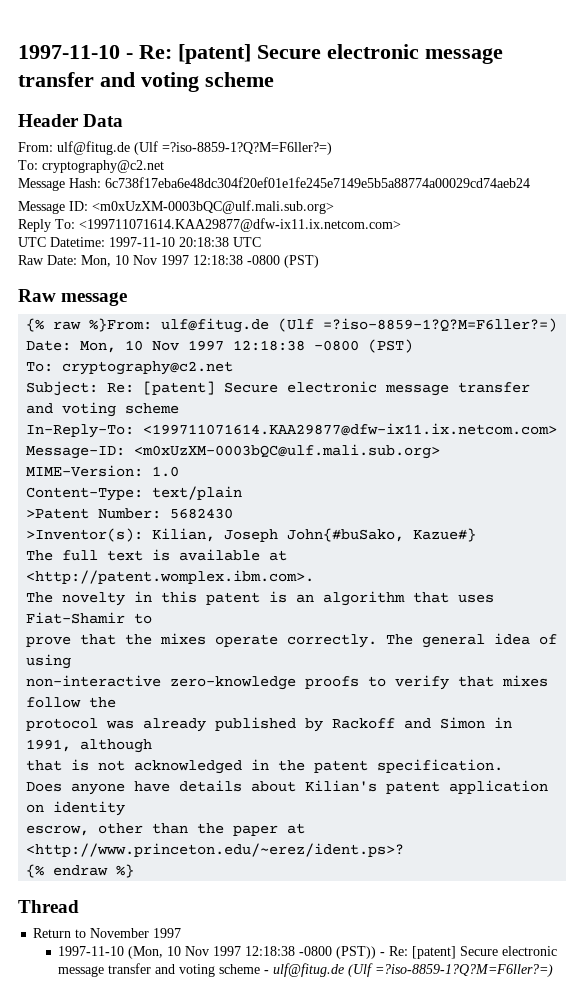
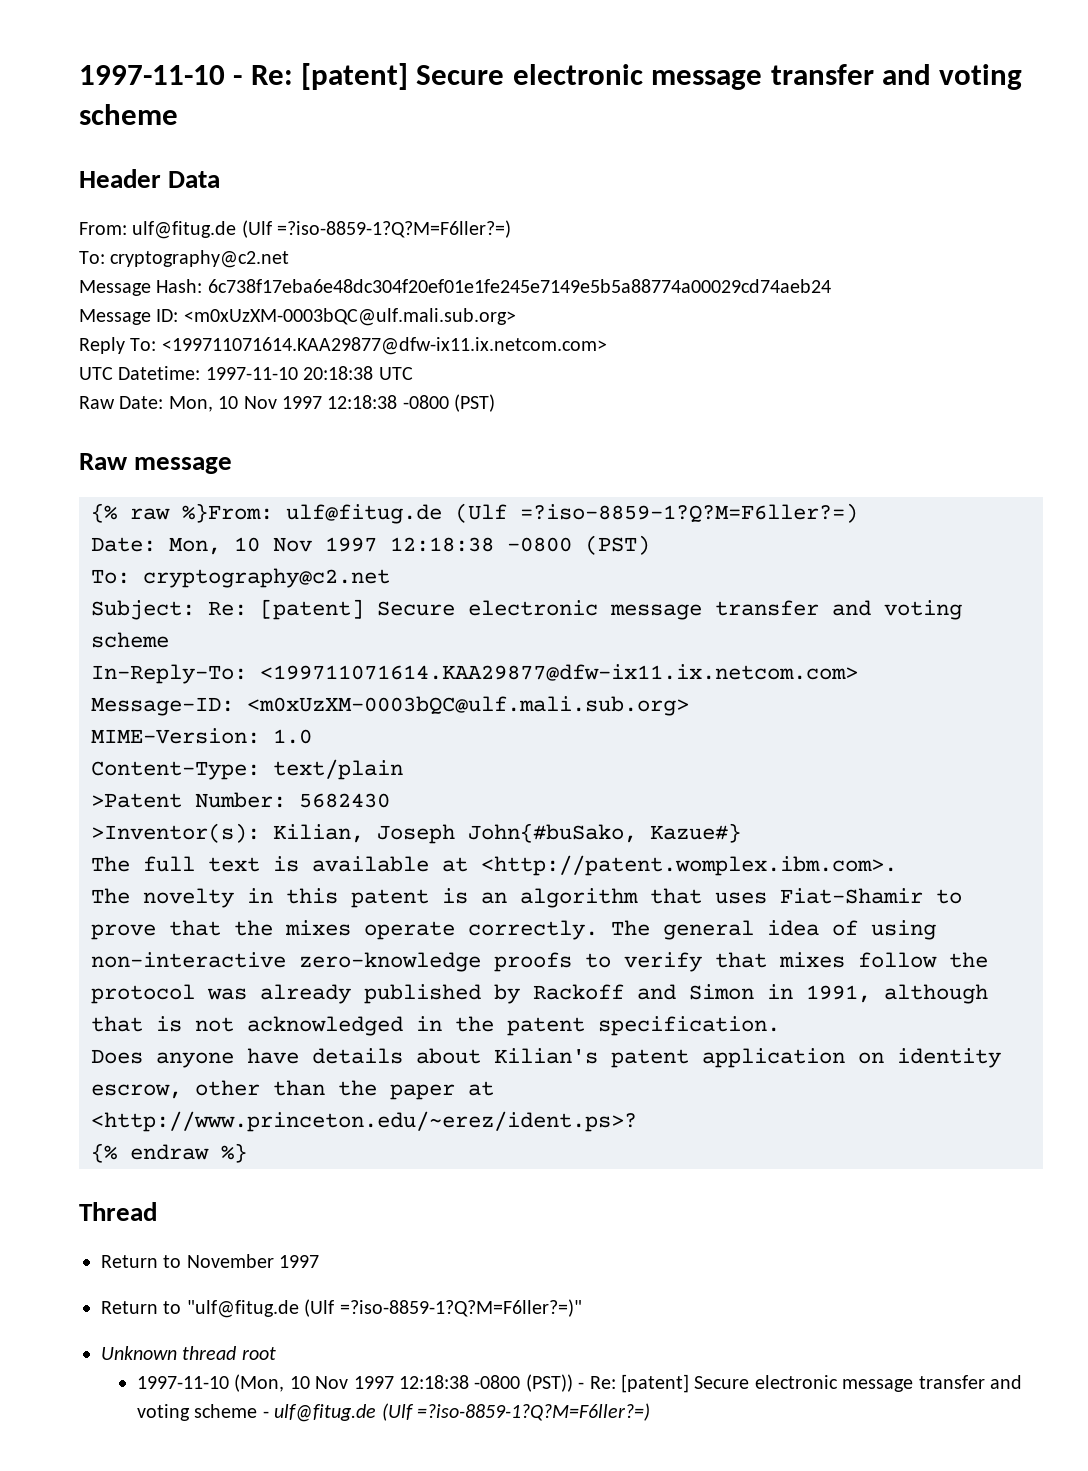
(182, 933) none -> [101,1299,582,1318] [101,1346,276,1360] // Return to "ulf@fitug.de (Ulf =?iso-8859-1?Q?M=F6ller?=)" // Unknown thread root

